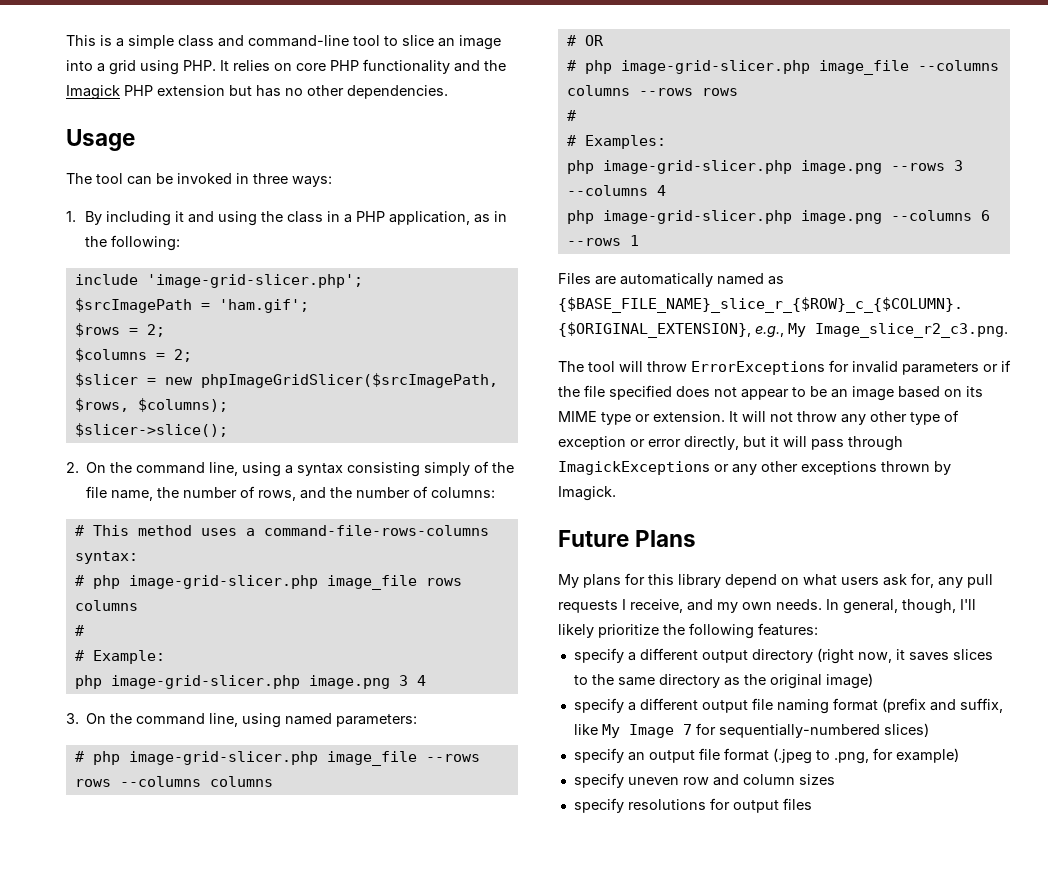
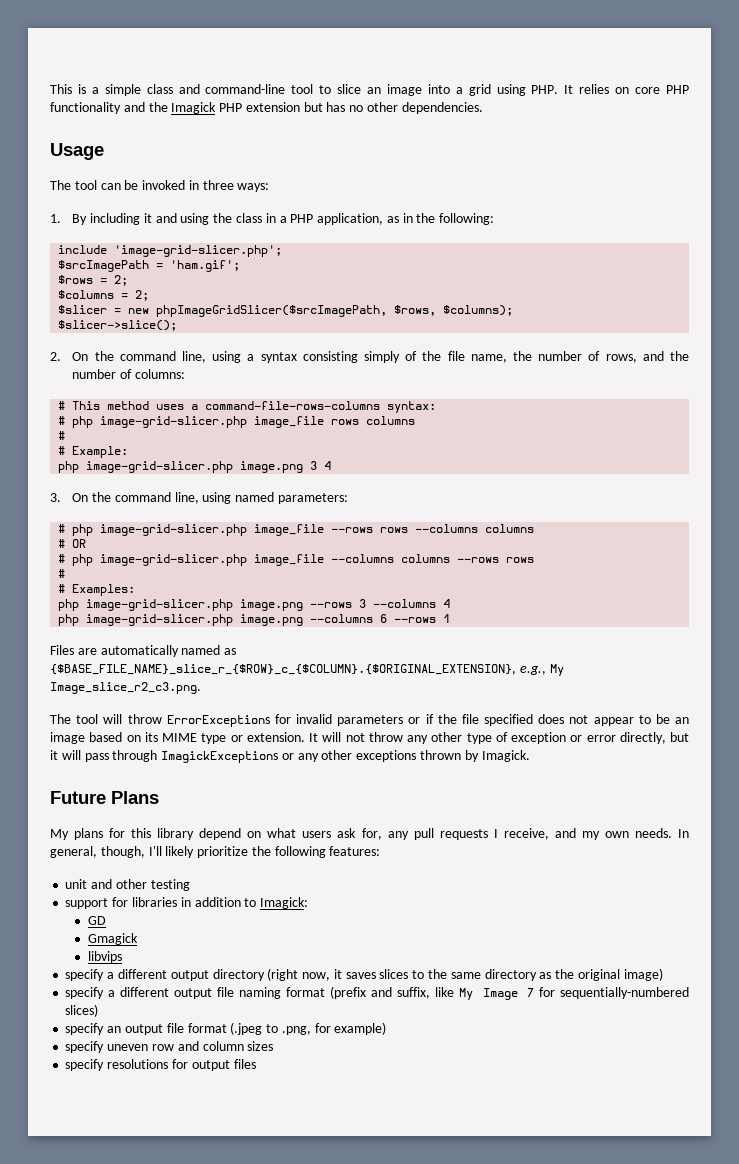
(818, 629) none -> [65,879,190,891] [65,897,309,909] [87,916,106,925] [87,933,138,945] [87,951,122,963] // unit and other testing // support for libraries in addition to Imagick: // GD // Gmagick // libvips

